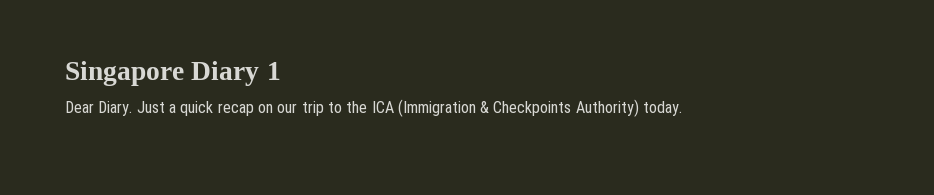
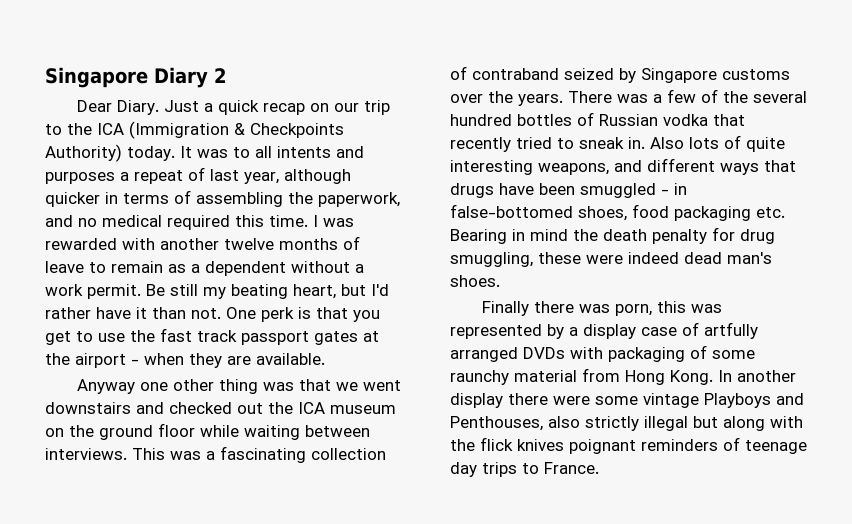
[266,62,281,80] 1 -> [214,68,227,83] 2
(683, 108) none -> [180,146,364,158] [45,167,351,184] [45,190,400,207] [45,215,354,230] [45,236,360,250] [45,261,364,276] [45,284,389,299] [45,307,380,322] [45,328,379,345] [45,353,325,368] [77,379,402,394] [45,402,396,414] [45,423,370,440] [45,446,386,463] [450,66,790,83] [450,89,807,106] [450,112,745,126] [450,135,785,152] [450,158,796,175] [450,183,687,198] [450,204,785,221] [450,227,775,244] [450,252,772,267] [450,275,500,287] [482,301,723,316] [450,322,758,339] [450,345,755,362] [450,368,796,385] [450,393,804,408] [450,416,803,431] [450,437,807,454] [450,462,599,477] It was to all intents and purposes a repeat of last year, although quicker in terms of assembling the paperwork, and no medical required this time. I was rewarded with another twelve months of leave to remain as a dependent without a work permit. Be still my beating heart, but I'd rather have it than not. One perk is that you get to use the fast track passport gates at the airport - when they are available. // Anyway one other thing was that we went downstairs and checked out the ICA museum on the ground floor while waiting between interviews. This was a fascinating collection of contraband seized by Singapore customs over the years. There was a few of the several hundred bottles of Russian vodka that recently tried to sneak in. Also lots of quite interesting weapons, and different ways that drugs have been smuggled - in false-bottomed shoes, food packaging etc. Bearing in mind the death penalty for drug smuggling, these were indeed dead man's shoes. // Finally there was porn, this was represented by a display case of artfully arranged DVDs with packaging of some raunchy material from Hong Kong. In another display there were some vintage Playboys and Penthouses, also strictly illegal but along with the flick knives poignant reminders of teenage day trips to France.

